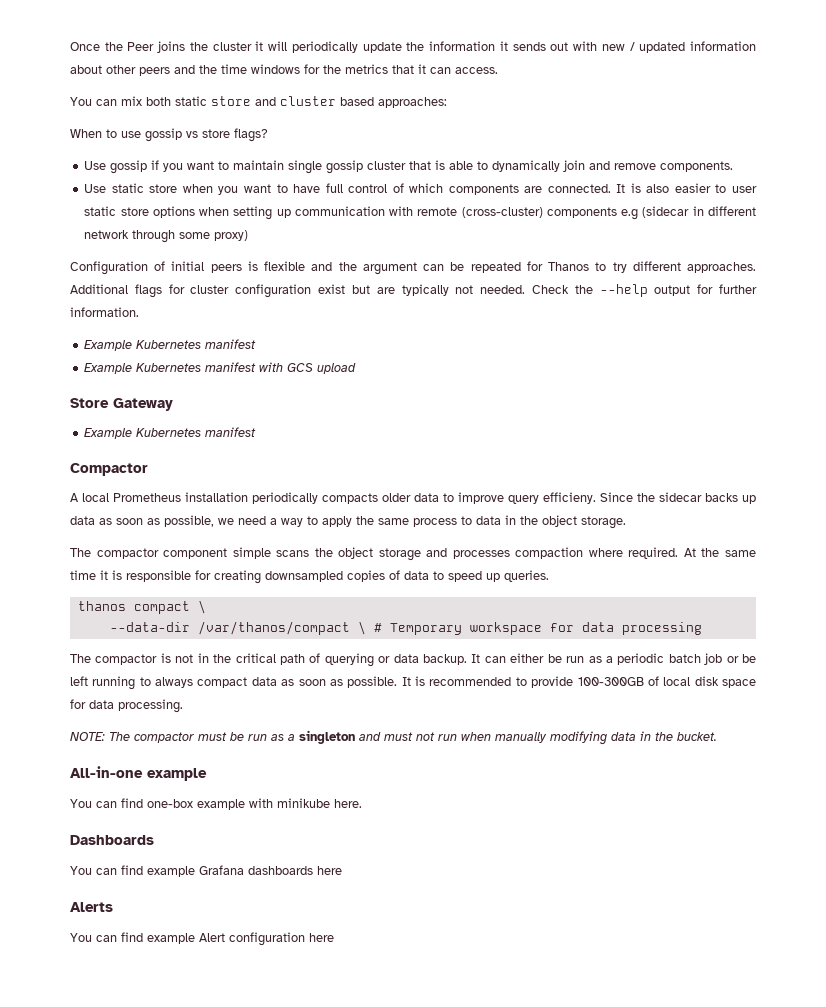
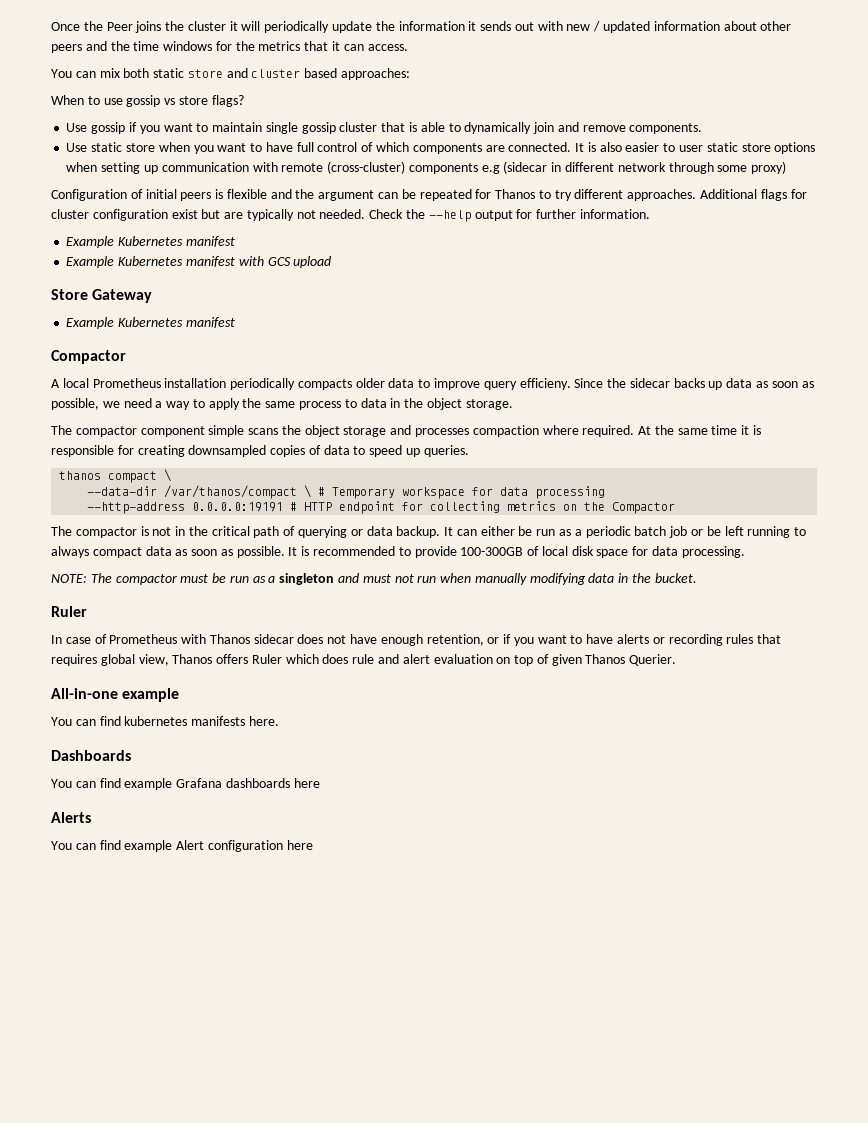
(702, 628) none -> [87,501,676,514] // --http-address 0.0.0.0:19191 # HTTP endpoint for collecting metrics on the Compactor
(717, 736) none -> [51,606,87,617] [51,634,782,646] [51,654,677,666] // Ruler // In case of Prometheus with Thanos sidecar does not have enough retention, or if you want to have alerts or recording rules that requires global view, Thanos offers Ruler which does rule and alert evaluation on top of given Thanos Querier.
[147,798,330,810] one-box example with minikube -> [124,716,246,726] kubernetes manifests

